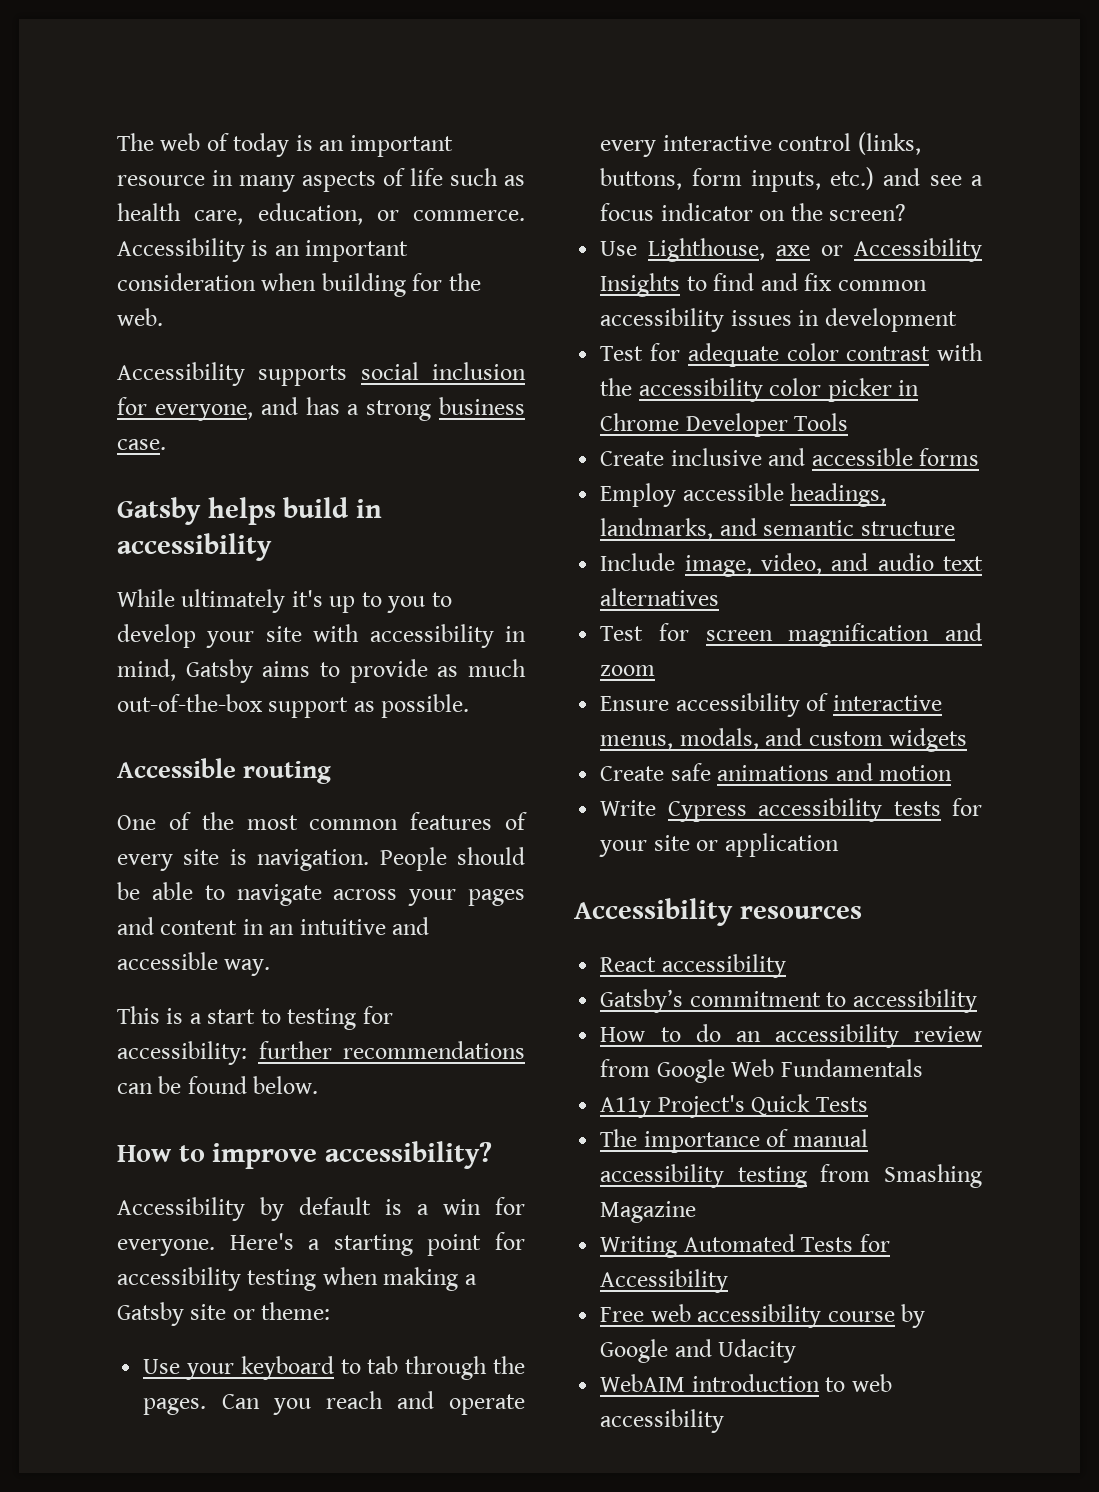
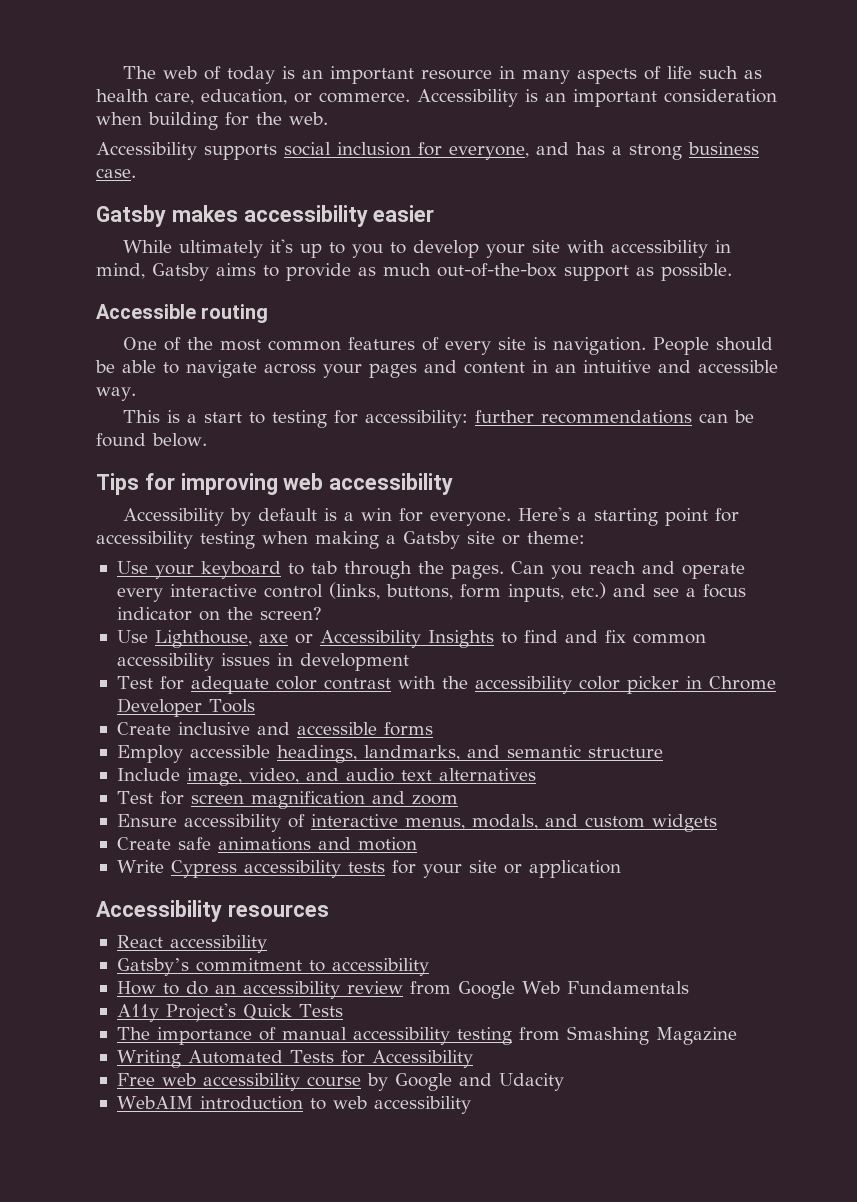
[207,497,382,525] [117,533,272,561] helps build in accessibility -> [171,205,435,227] makes accessibility easier
[117,1141,492,1169] How to improve accessibility? -> [96,473,454,495] Tips for improving web accessibility

